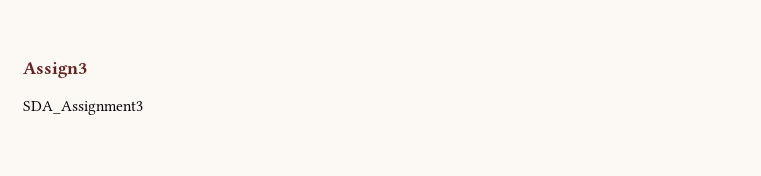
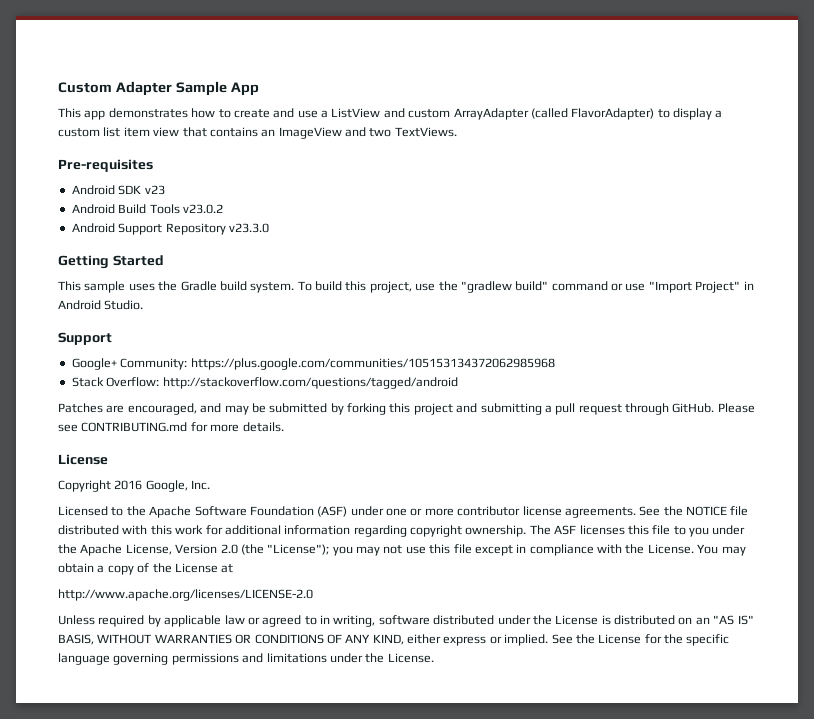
[23,62,87,78] [23,101,143,115] Assign3 // SDA_Assignment3 -> [58,81,259,96] [58,108,723,120] [58,127,457,139] [58,159,153,172] [71,185,165,195] [71,204,223,214] [71,223,269,235] [58,255,164,269] [58,281,754,293] [58,300,144,310] [58,332,112,345] [71,358,555,370] [71,377,458,389] [58,403,755,415] [58,422,284,432] [58,454,108,465] [58,480,211,492] [58,506,749,518] [58,525,746,537] [58,544,746,556] [58,563,234,575] [58,589,313,601] [58,615,754,627] [58,634,730,646] [58,653,434,665] Custom Adapter Sample App // This app demonstrates how to create and use a ListView and custom ArrayAdapter (called FlavorAdapter) to display a custom list item view that contains an ImageView and two TextViews. // Pre-requisites // Android SDK v23 // Android Build Tools v23.0.2 // Android Support Repository v23.3.0 // Getting Started // This sample uses the Gradle build system. To build this project, use the "gradlew build" command or use "Import Project" in Android Studio. // Support // Google+ Community: https://plus.google.com/communities/105153134372062985968 // Stack Overflow: http://stackoverflow.com/questions/tagged/android // Patches are encouraged, and may be submitted by forking this project and submitting a pull request through GitHub. Please see CONTRIBUTING.md for more details. // License // Copyright 2016 Google, Inc. // Licensed to the Apache Software Foundation (ASF) under one or more contributor license agreements. See the NOTICE file distributed with this work for additional information regarding copyright ownership. The ASF licenses this file to you under the Apache License, Version 2.0 (the "License"); you may not use this file except in compliance with the License. You may obtain a copy of the License at // http://www.apache.org/licenses/LICENSE-2.0 // Unless required by applicable law or agreed to in writing, software distributed under the License is distributed on an "AS IS" BASIS, WITHOUT WARRANTIES OR CONDITIONS OF ANY KIND, either express or implied. See the License for the specific language governing permissions and limitations under the License.

